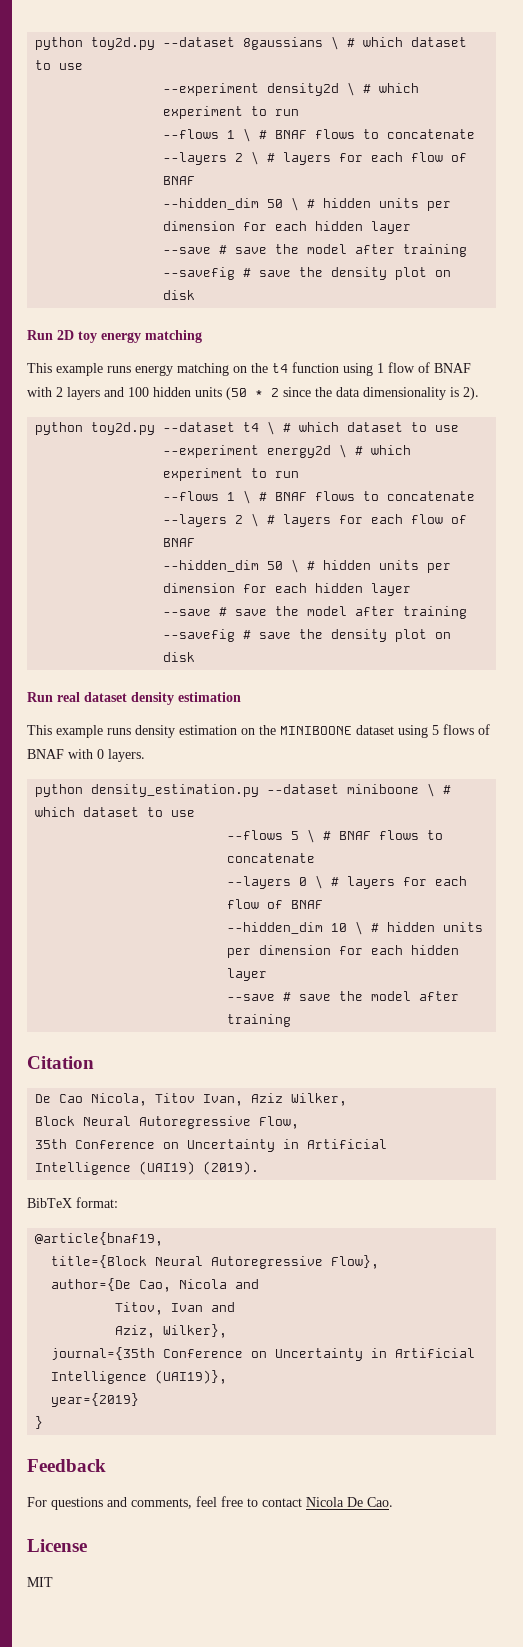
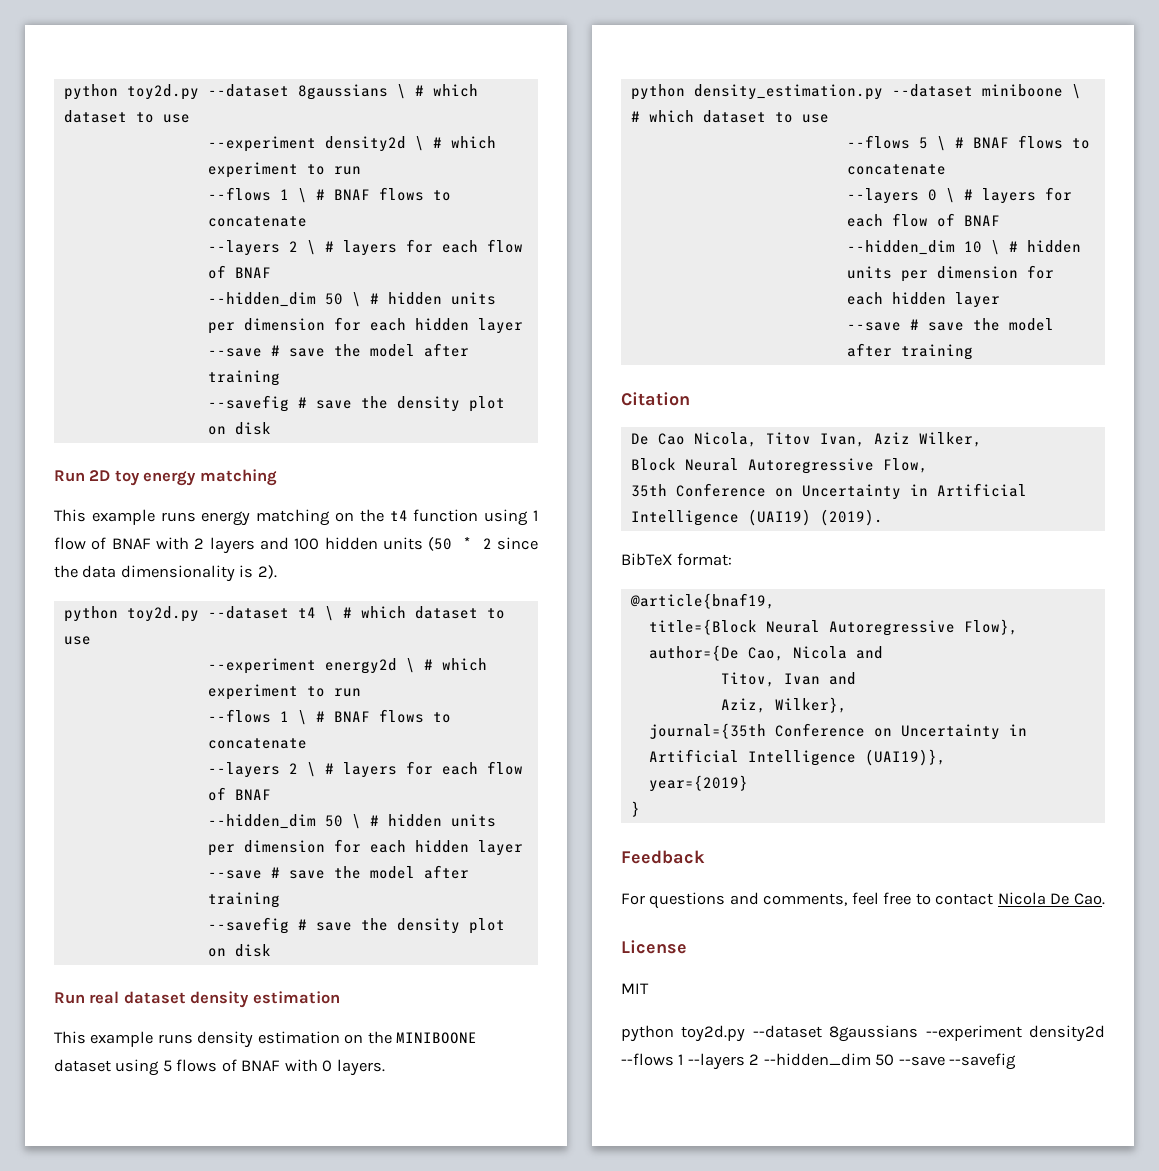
(53, 1582) none -> [621,1025,1105,1042] [621,1053,1017,1070] // python toy2d.py --dataset 8gaussians --experiment density2d --flows 1 --layers 2 --hidden_dim 50 --save --savefig

